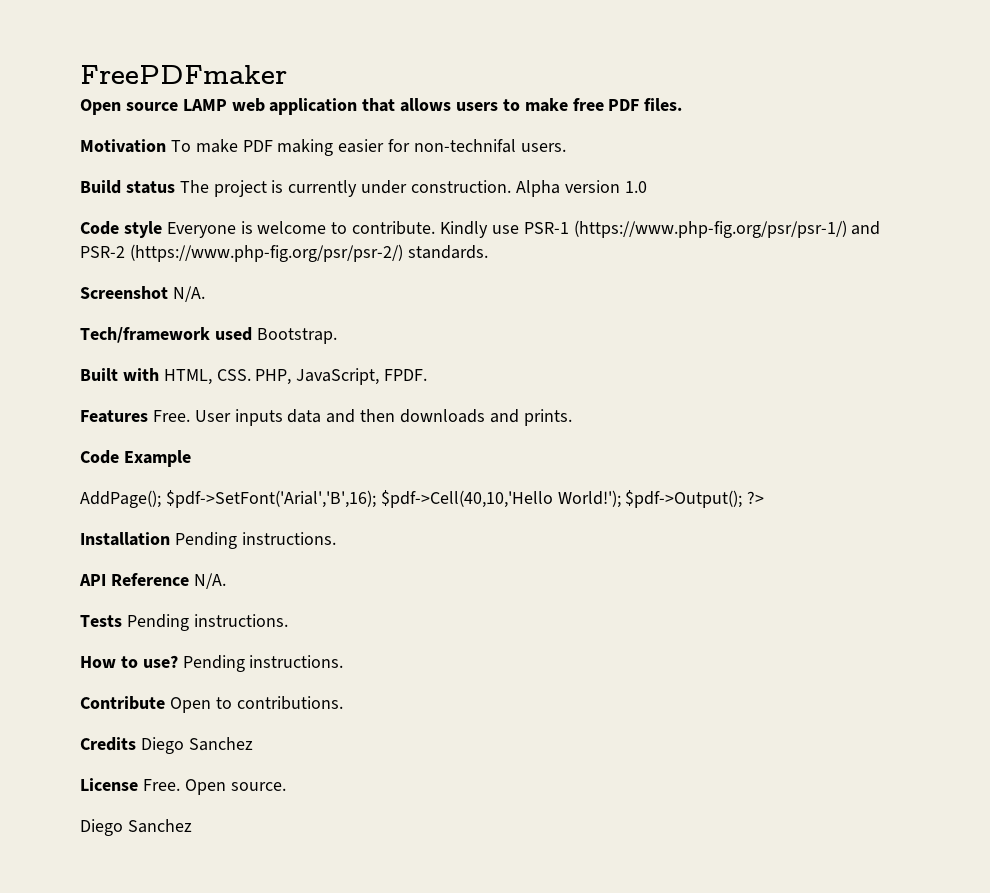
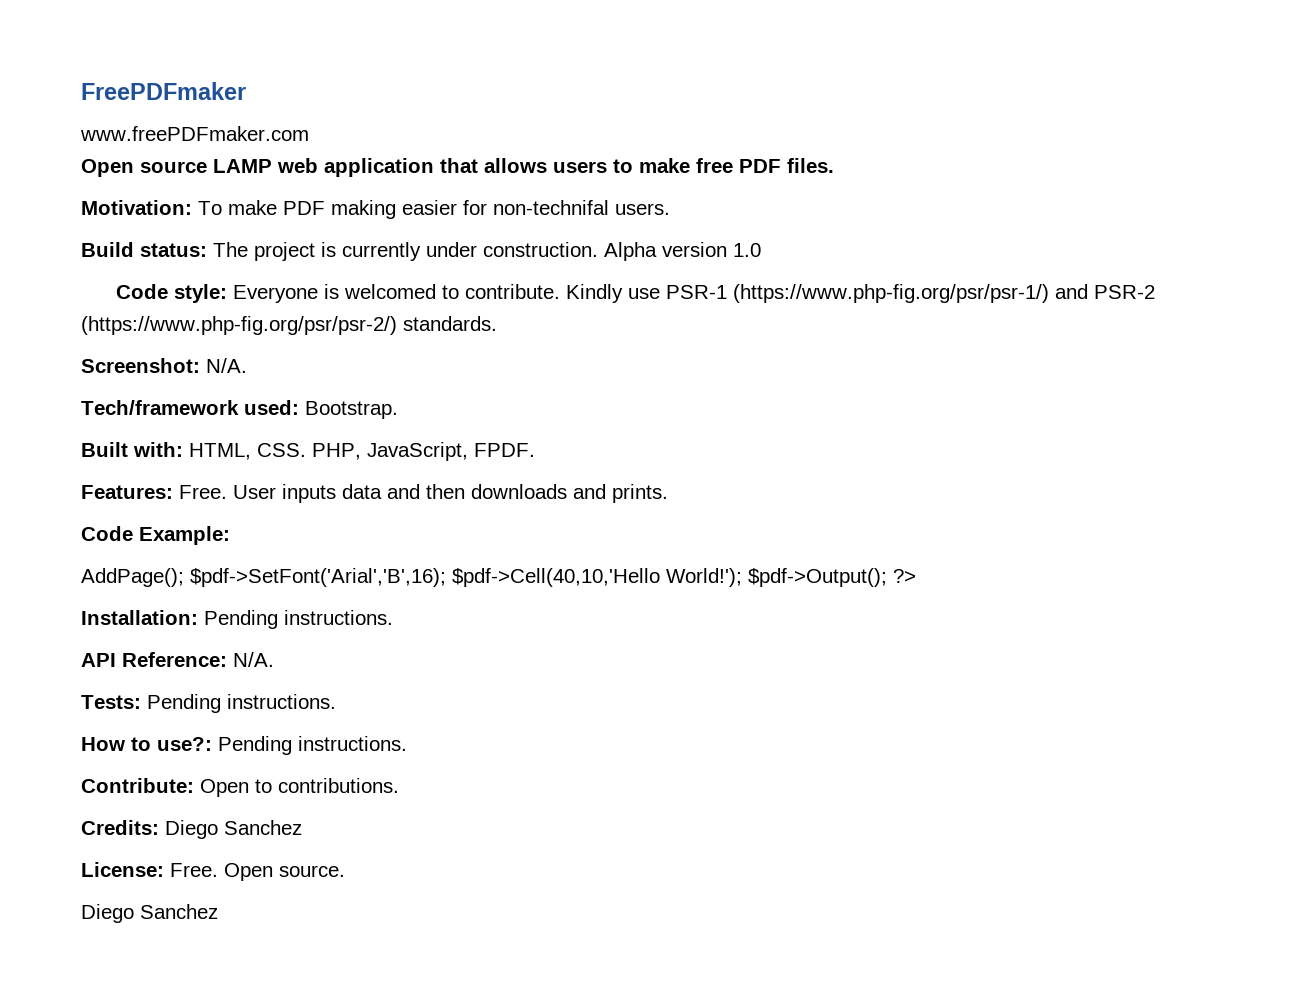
(287, 74) none -> [80,126,309,141] // www.freePDFmaker.com
[80,139,166,153] Motivation -> [81,200,192,215] Motivation:
[125,181,175,194] status -> [140,243,207,257] status:
[123,221,162,238] style -> [174,284,228,303] style:
[257,221,327,234] welcome -> [344,284,437,299] welcomed
[80,286,168,299] Screenshot -> [81,358,200,373] Screenshot:
[214,327,252,341] used -> [244,400,299,415] used:
[122,368,159,381] with -> [133,442,183,457] with:
[80,410,148,423] Features -> [81,485,173,499] Features:
[123,450,191,467] Example -> [139,526,230,545] Example:
[80,532,170,546] Installation -> [81,610,198,625] Installation:
[110,573,226,589] [80,615,122,627] Reference N/A. // Tests -> [122,652,274,667] [81,695,141,709] Reference: N/A. // Tests:
[142,655,344,672] [80,696,165,710] use? Pending instructions. // Contribute -> [157,736,407,755] [81,778,194,793] use?: Pending instructions. // Contribute:
[80,737,136,751] Credits -> [81,820,159,835] Credits:
[80,778,138,791] License -> [81,862,164,877] License:

